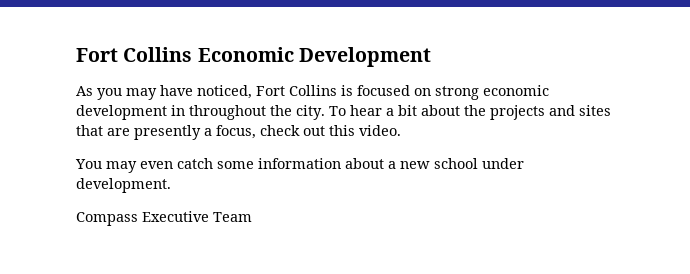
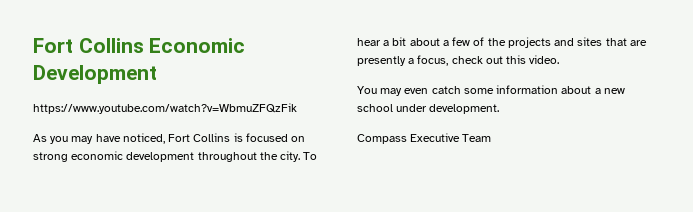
(431, 57) none -> [33,103,297,114] // https://www.youtube.com/watch?v=WbmuZFQzFik
[171,105,185,116] in -> (195, 157) none
(460, 110) none -> [442,37,485,46] a few of

